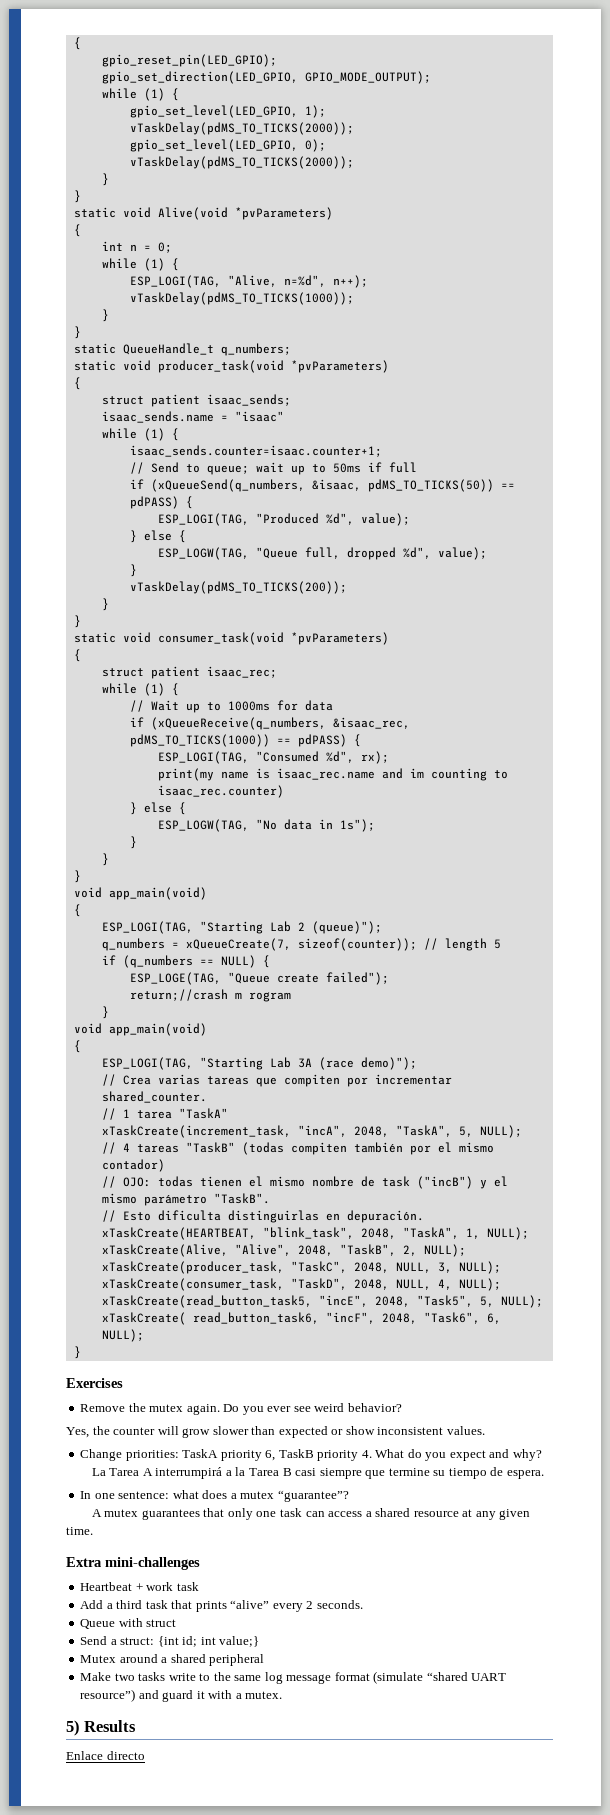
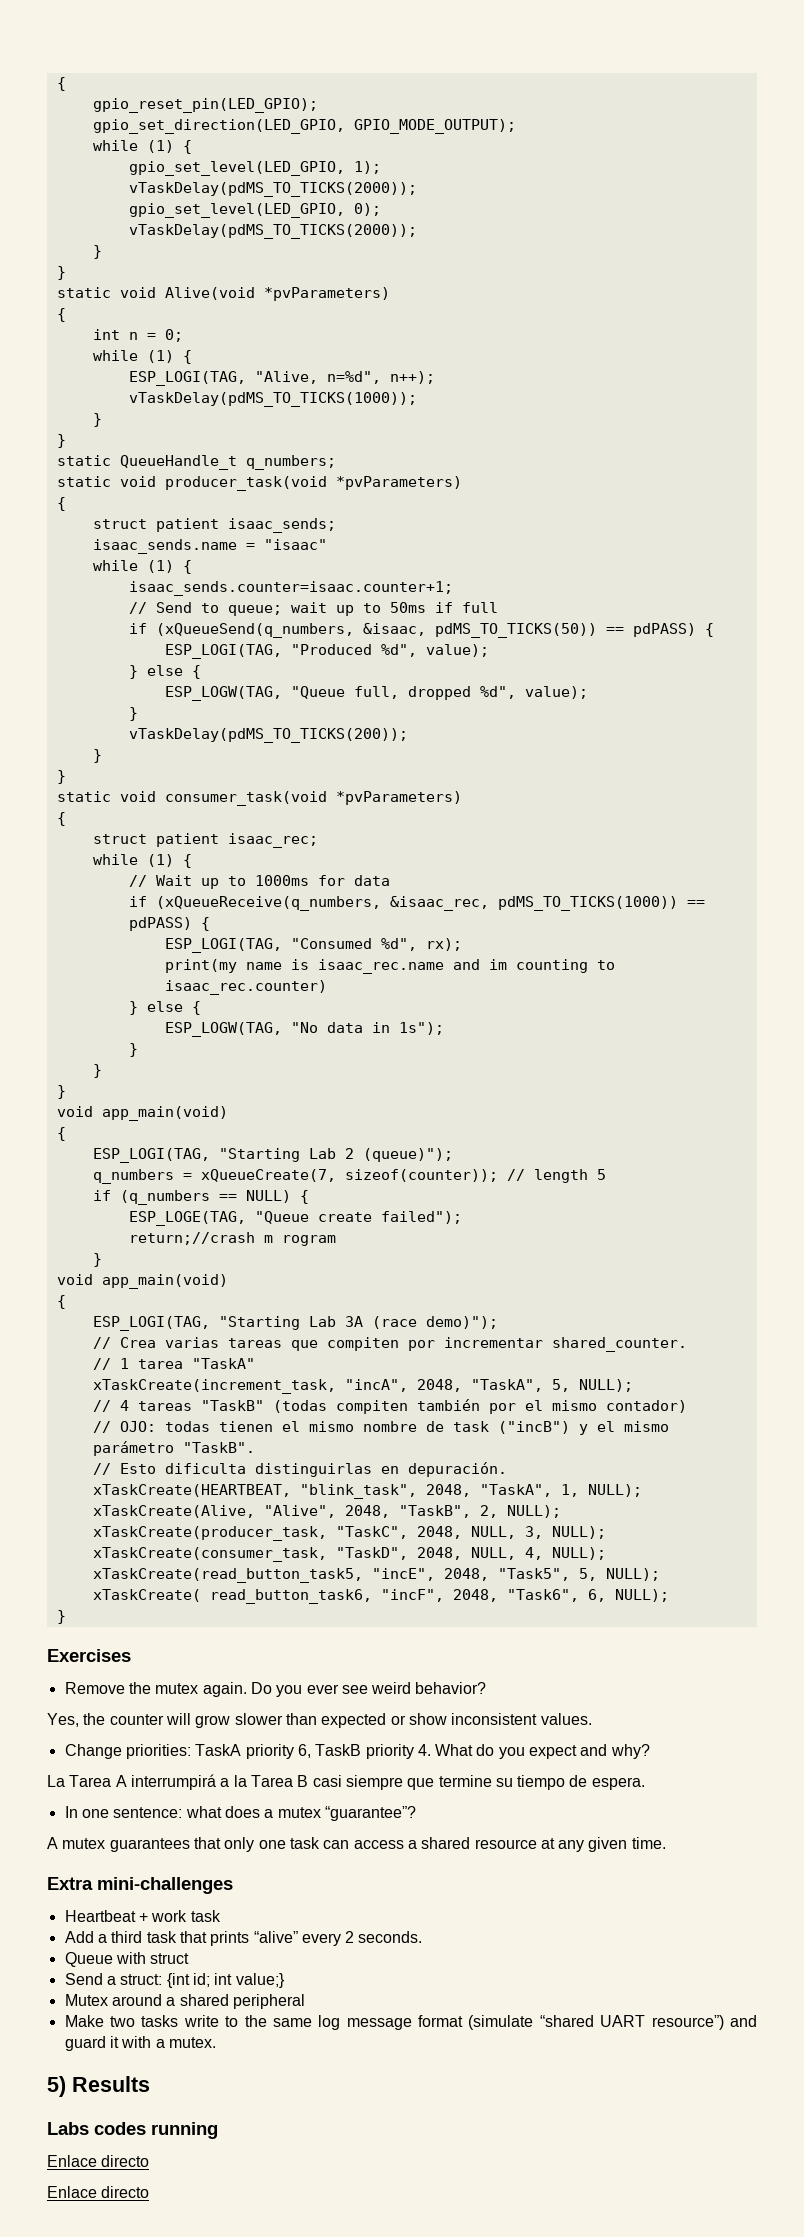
[66,1751,145,1760] // Enlace directo -> [47,2122,218,2139] [47,2155,150,2167] [47,2186,150,2198] // Labs codes running // Enlace directo // Enlace directo

